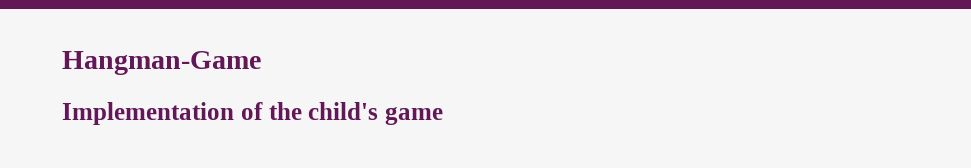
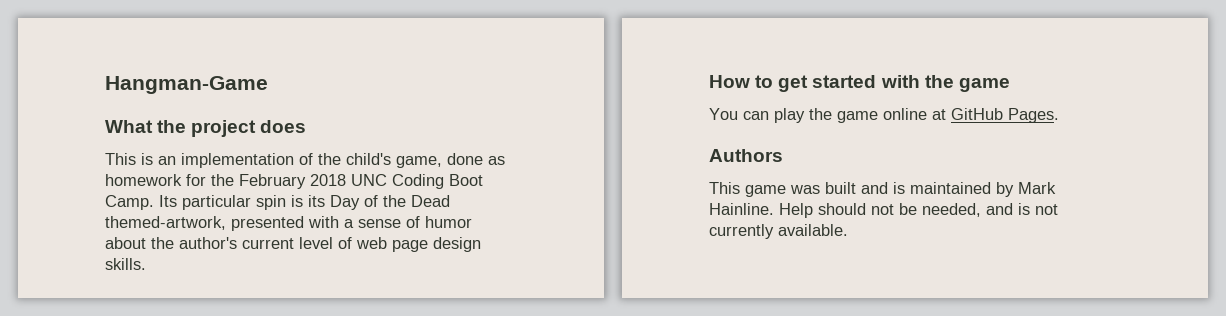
[62,102,443,125] Implementation of the child's game -> [105,120,307,137] [105,153,505,168] [105,174,483,189] [105,195,450,210] [105,216,472,231] [105,237,481,252] [105,258,146,270] [709,75,1010,92] [709,108,1059,123] [709,149,783,162] [709,182,1056,197] [709,203,1058,218] [709,224,848,239] What the project does // This is an implementation of the child's game, done as homework for the February 2018 UNC Coding Boot Camp. Its particular spin is its Day of the Dead themed-artwork, presented with a sense of humor about the author's current level of web page design skills. // How to get started with the game // You can play the game online at GitHub Pages. // Authors // This game was built and is maintained by Mark Hainline. Help should not be needed, and is not currently available.

